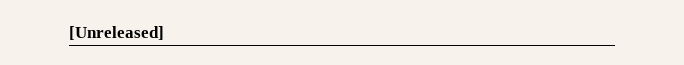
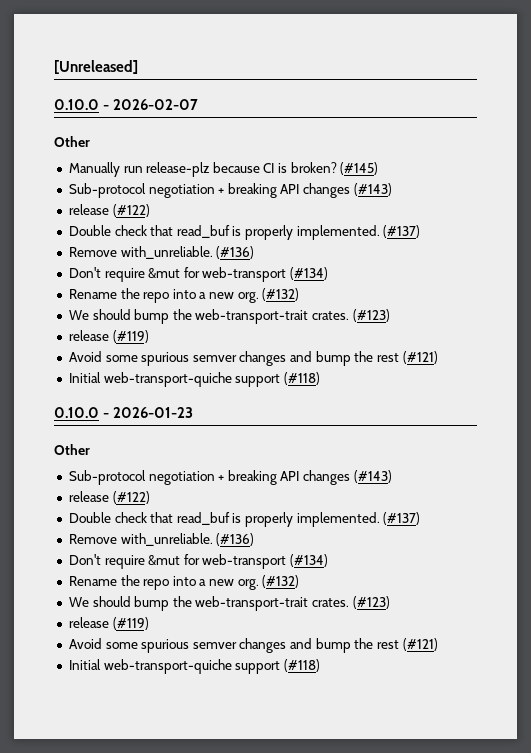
(164, 33) none -> [54,99,199,110] [54,136,90,147] [68,162,379,177] [68,183,392,198] [68,204,150,217] [68,225,421,240] [68,246,255,259] [68,267,329,282] [68,288,300,303] [68,309,390,324] [68,330,149,343] [68,351,438,366] [68,372,320,387] [54,407,194,418] [54,444,90,455] [68,470,392,485] [68,491,150,504] [68,512,421,527] [68,533,255,546] [68,554,329,569] [68,575,300,590] [68,596,390,611] [68,617,149,630] [68,638,438,653] [68,659,320,674] // 0.10.0 - 2026-02-07 // Other // Manually run release-plz because CI is broken? (#145) // Sub-protocol negotiation + breaking API changes (#143) // release (#122) // Double check that read_buf is properly implemented. (#137) // Remove with_unreliable. (#136) // Don't require &mut for web-transport (#134) // Rename the repo into a new org. (#132) // We should bump the web-transport-trait crates. (#123) // release (#119) // Avoid some spurious semver changes and bump the rest (#121) // Initial web-transport-quiche support (#118) // 0.10.0 - 2026-01-23 // Other // Sub-protocol negotiation + breaking API changes (#143) // release (#122) // Double check that read_buf is properly implemented. (#137) // Remove with_unreliable. (#136) // Don't require &mut for web-transport (#134) // Rename the repo into a new org. (#132) // We should bump the web-transport-trait crates. (#123) // release (#119) // Avoid some spurious semver changes and bump the rest (#121) // Initial web-transport-quiche support (#118)

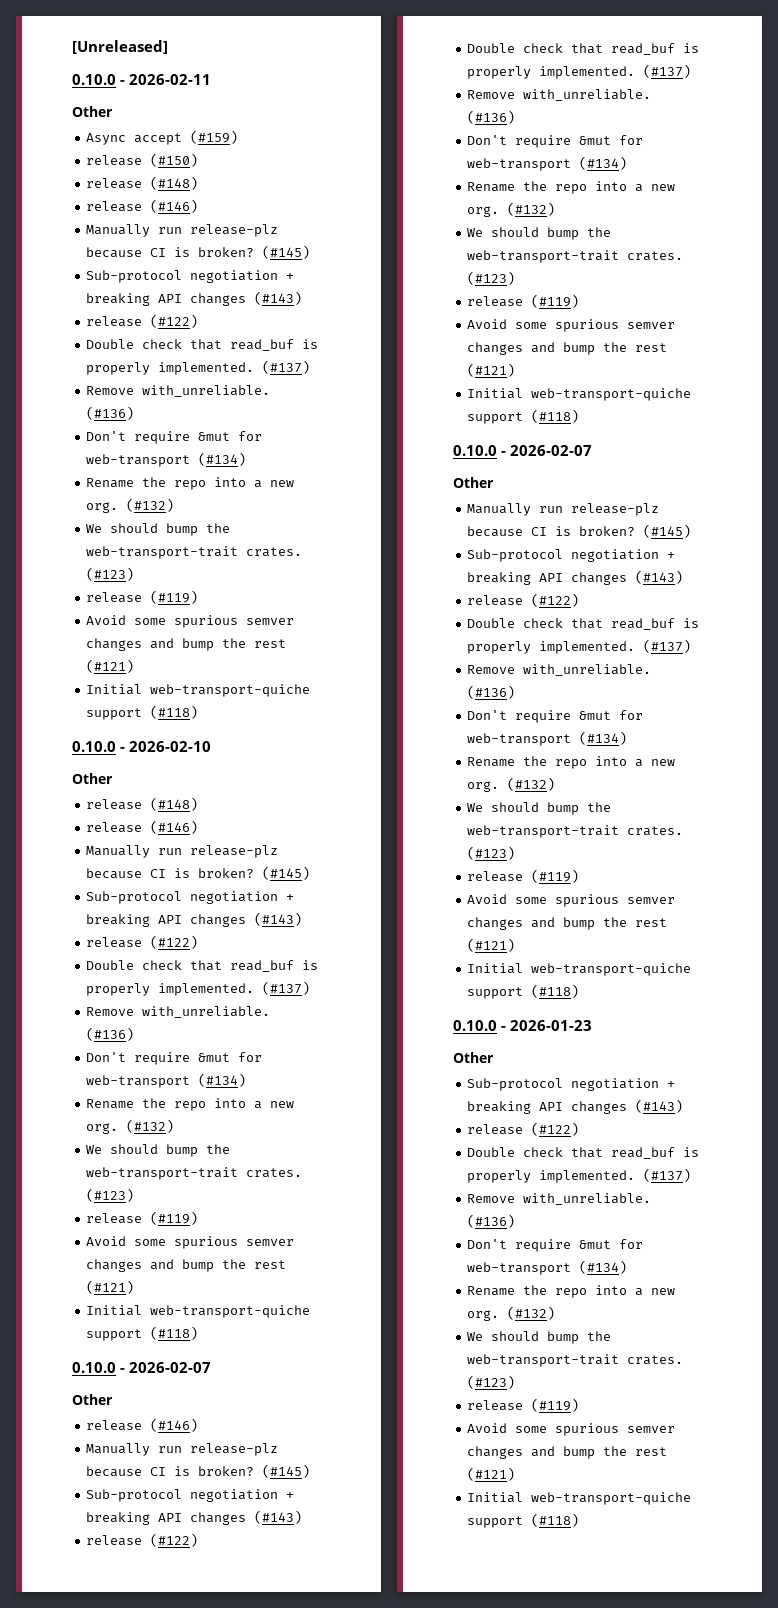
(138, 67) none -> [72,74,212,85] [72,106,113,117] [86,130,239,145] [86,153,199,167] [86,176,199,190] [86,199,199,213] [86,224,279,237] [86,245,311,259] [86,270,295,283] [86,291,303,306] [86,314,199,328] [86,339,319,351] [86,360,311,375] [86,385,271,397] [86,406,135,420] [86,431,263,444] [86,452,247,467] [86,477,295,490] [86,498,175,513] [86,523,231,536] [86,546,303,559] [86,567,135,581] [86,590,199,604] [86,615,295,628] [86,638,287,651] [86,659,135,673] [86,684,311,697] [86,705,199,720] [72,741,212,752] [72,773,113,784] [86,797,199,811] [86,820,199,834] [86,845,279,858] [86,866,311,880] [86,891,295,904] [86,912,303,927] [86,935,199,949] [86,960,319,972] [86,981,311,996] [86,1006,271,1018] [86,1027,135,1041] [86,1052,263,1065] [86,1073,247,1088] [86,1098,295,1111] [86,1119,175,1134] [86,1144,231,1157] [86,1167,303,1180] [86,1188,135,1202] [86,1211,199,1225] [86,1236,295,1249] [86,1259,287,1272] [86,1280,135,1294] [86,1305,311,1318] [86,1326,199,1341] [72,1362,212,1373] [72,1394,113,1405] [86,1418,199,1432] [86,1443,279,1456] [86,1464,311,1478] [86,1489,295,1502] [86,1510,303,1525] [86,1533,199,1547] [467,43,700,55] [467,64,692,79] [467,89,652,101] [467,110,516,124] [467,135,644,148] [467,156,628,171] [467,181,676,194] [467,202,556,217] [467,227,612,240] [467,250,684,263] [467,271,516,285] [467,294,580,308] [467,319,676,332] [467,342,668,355] [467,363,516,377] [467,388,692,401] [467,409,580,424] // 0.10.0 - 2026-02-11 // Other // Async accept (#159) // release (#150) // release (#148) // release (#146) // Manually run release-plz because CI is broken? (#145) // Sub-protocol negotiation + breaking API changes (#143) // release (#122) // Double check that read_buf is properly implemented. (#137) // Remove with_unreliable. (#136) // Don't require &mut for web-transport (#134) // Rename the repo into a new org. (#132) // We should bump the web-transport-trait crates. (#123) // release (#119) // Avoid some spurious semver changes and bump the rest (#121) // Initial web-transport-quiche support (#118) // 0.10.0 - 2026-02-10 // Other // release (#148) // release (#146) // Manually run release-plz because CI is broken? (#145) // Sub-protocol negotiation + breaking API changes (#143) // release (#122) // Double check that read_buf is properly implemented. (#137) // Remove with_unreliable. (#136) // Don't require &mut for web-transport (#134) // Rename the repo into a new org. (#132) // We should bump the web-transport-trait crates. (#123) // release (#119) // Avoid some spurious semver changes and bump the rest (#121) // Initial web-transport-quiche support (#118) // 0.10.0 - 2026-02-07 // Other // release (#146) // Manually run release-plz because CI is broken? (#145) // Sub-protocol negotiation + breaking API changes (#143) // release (#122) // Double check that read_buf is properly implemented. (#137) // Remove with_unreliable. (#136) // Don't require &mut for web-transport (#134) // Rename the repo into a new org. (#132) // We should bump the web-transport-trait crates. (#123) // release (#119) // Avoid some spurious semver changes and bump the rest (#121) // Initial web-transport-quiche support (#118)

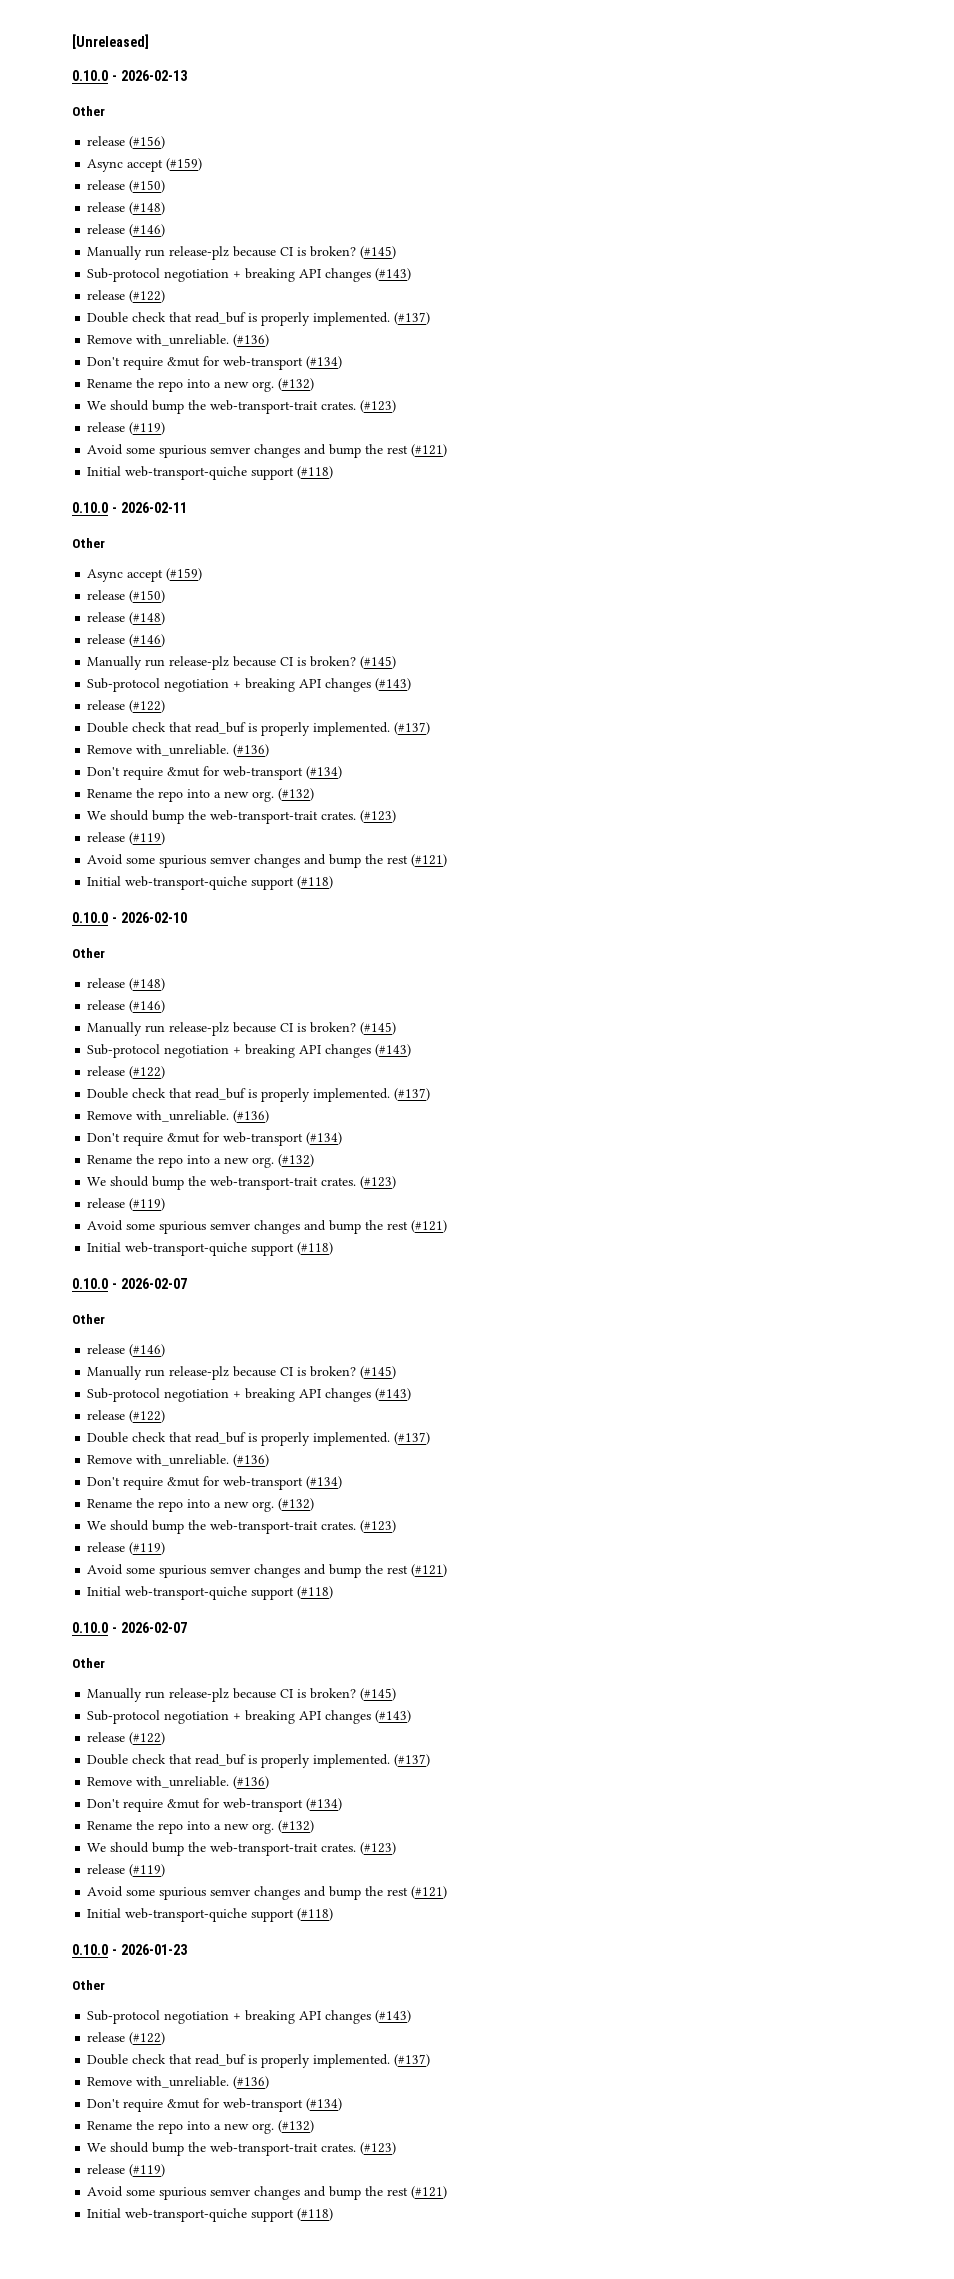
(168, 47) none -> [72,70,187,81] [72,106,105,116] [87,136,166,149] [87,158,203,172] [87,180,166,193] [87,202,166,215] [87,224,166,237] [87,246,397,260] [87,268,412,282] [87,290,166,303] [87,312,431,326] [87,334,270,347] [87,356,343,370] [87,378,315,392] [87,400,397,414] [87,422,166,435] [87,444,448,458] [87,466,334,480] // 0.10.0 - 2026-02-13 // Other // release (#156) // Async accept (#159) // release (#150) // release (#148) // release (#146) // Manually run release-plz because CI is broken? (#145) // Sub-protocol negotiation + breaking API changes (#143) // release (#122) // Double check that read_buf is properly implemented. (#137) // Remove with_unreliable. (#136) // Don't require &mut for web-transport (#134) // Rename the repo into a new org. (#132) // We should bump the web-transport-trait crates. (#123) // release (#119) // Avoid some spurious semver changes and bump the rest (#121) // Initial web-transport-quiche support (#118)

